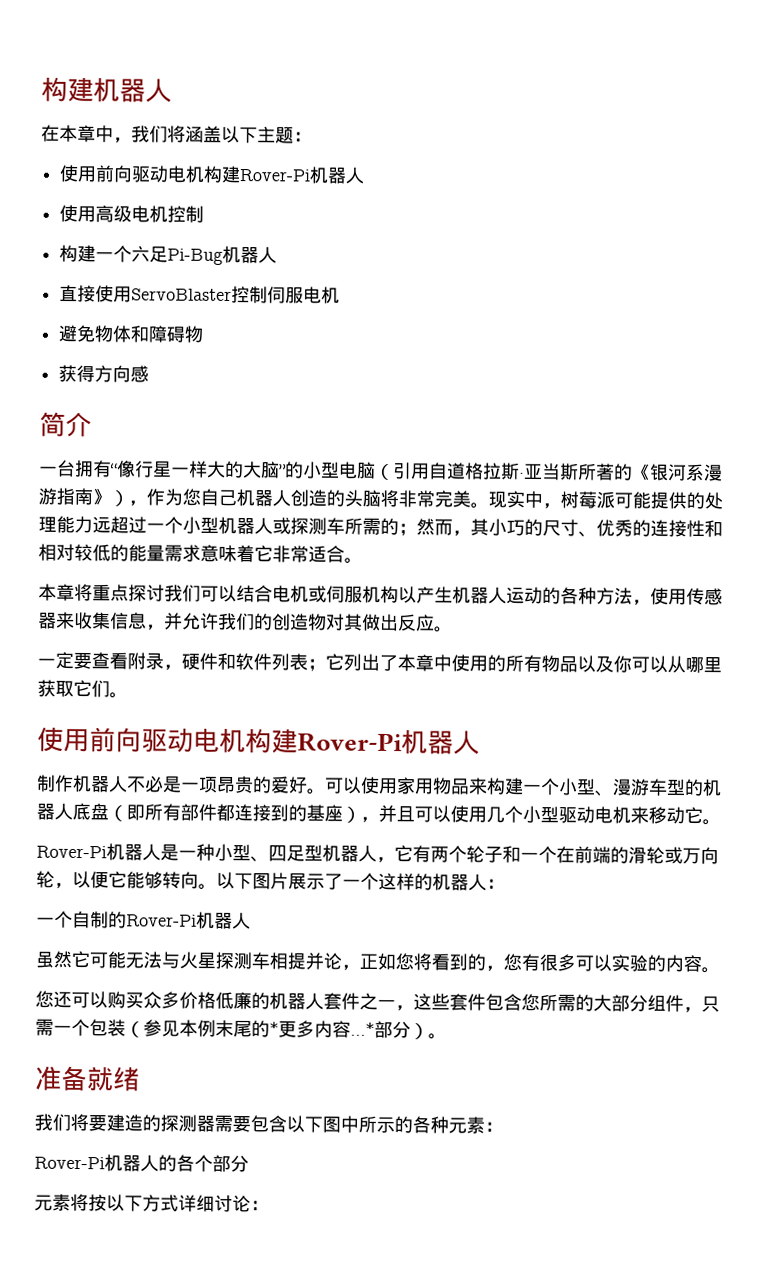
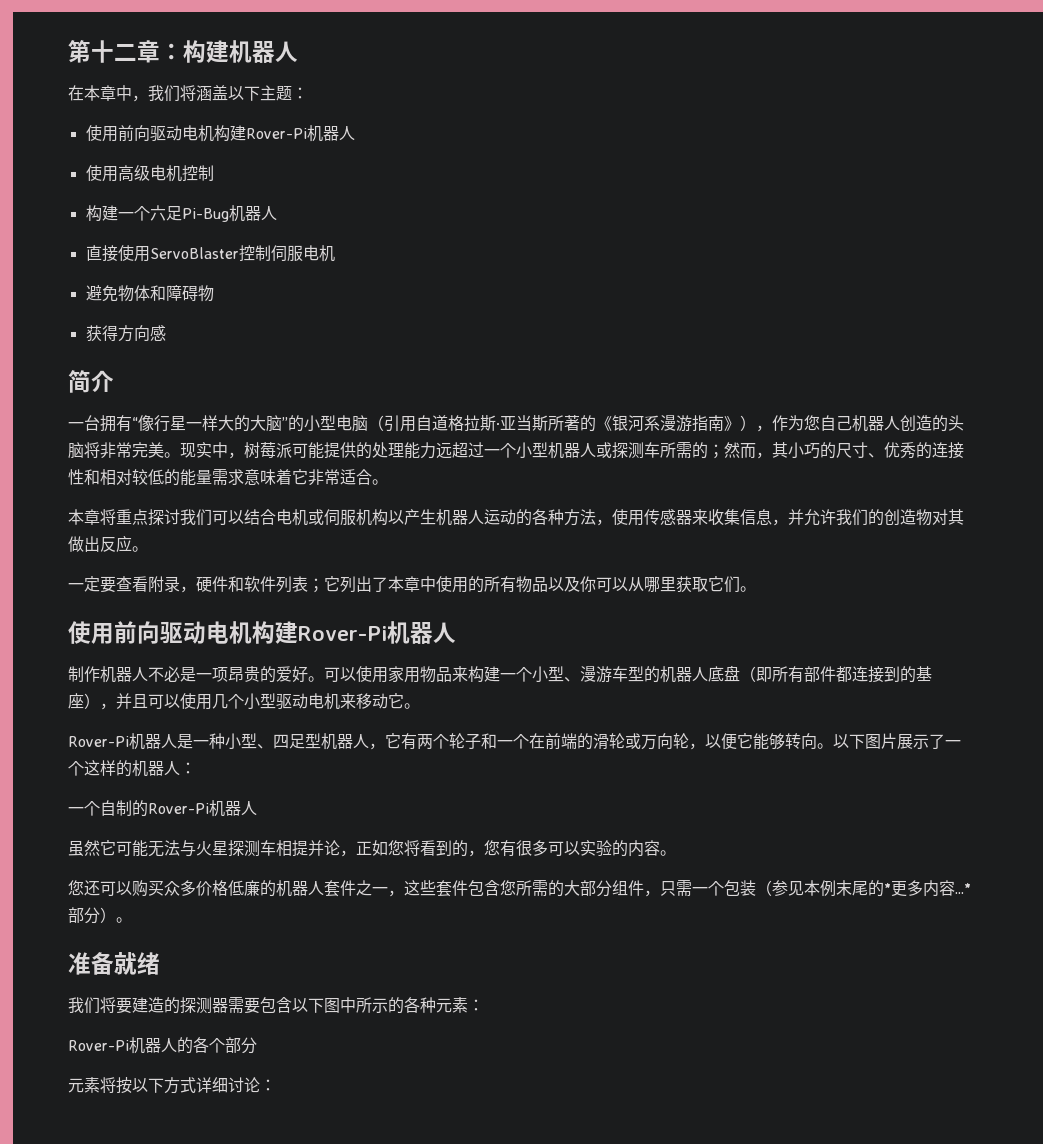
(41, 89) none -> [68,40,183,63] 第十二章：

